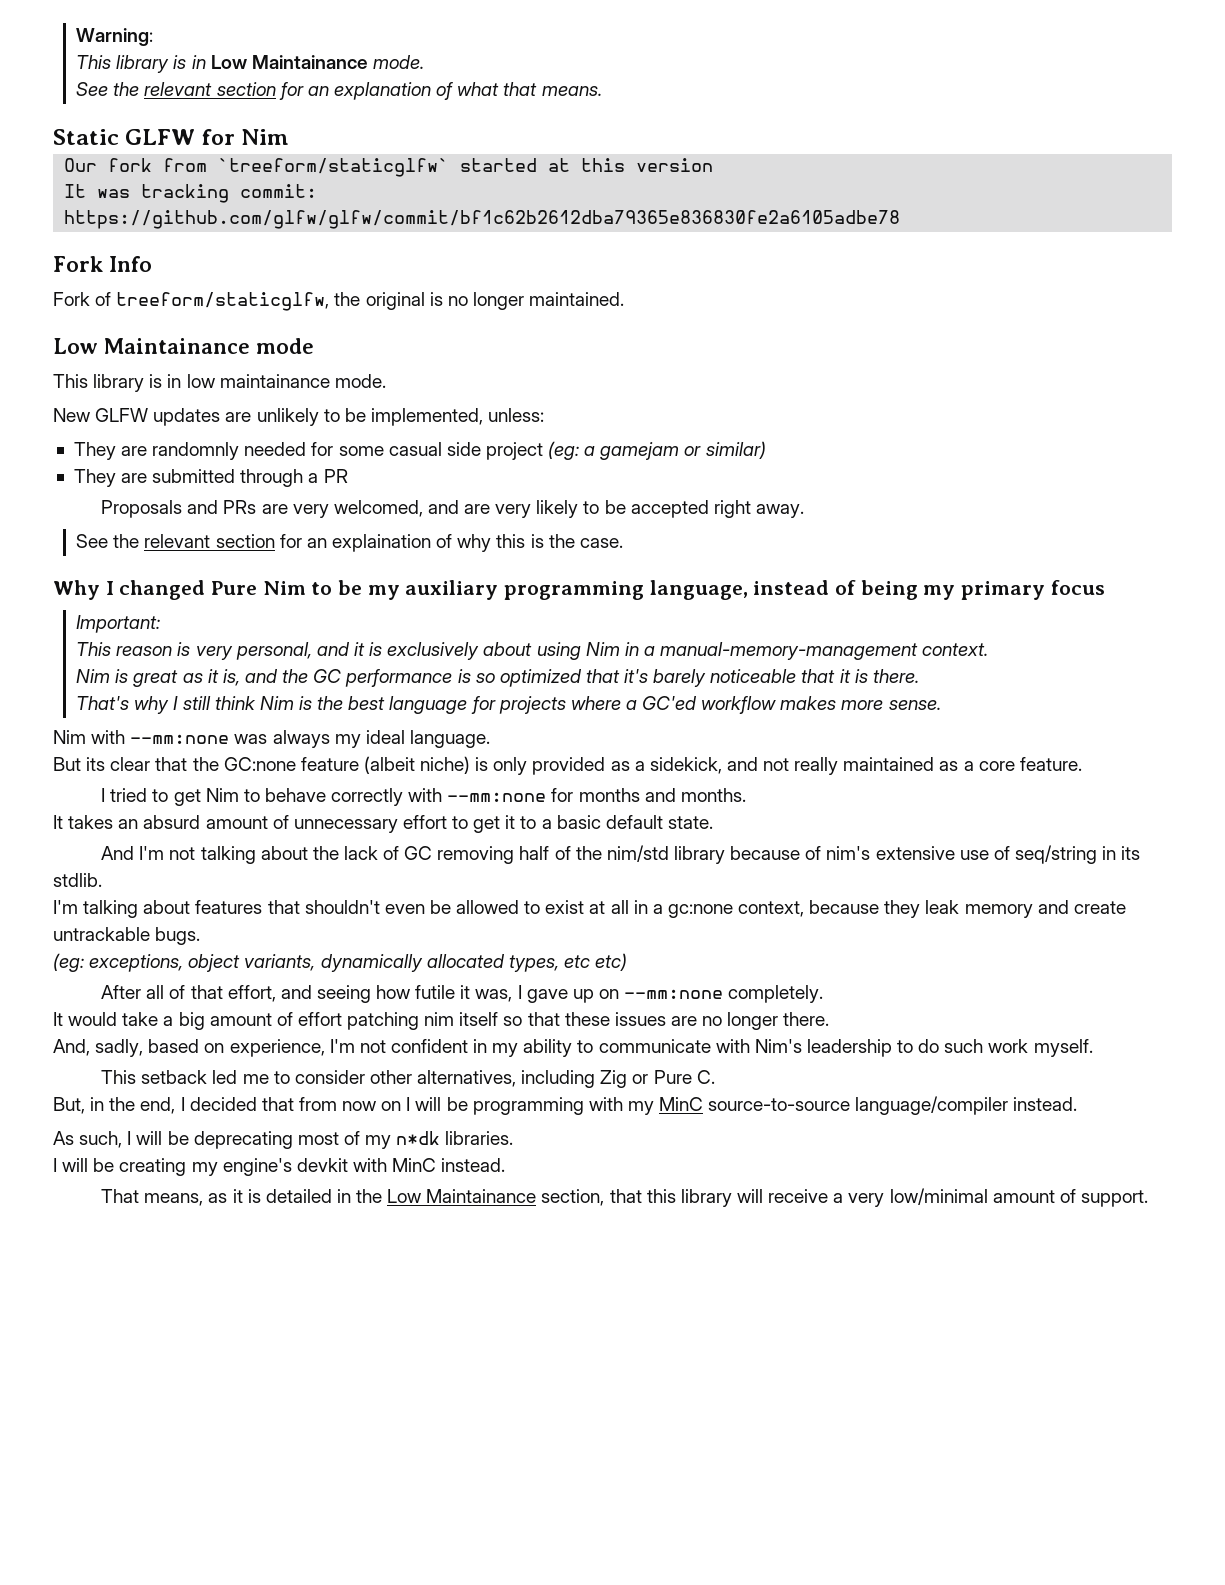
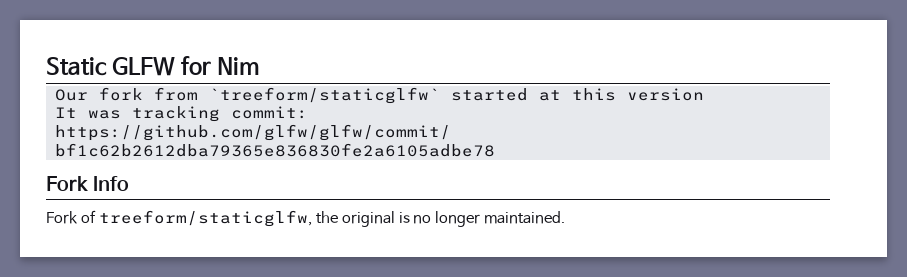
[76,28,154,46] [76,55,424,73] [76,82,602,100] Warning: // This library is in Low Maintainance mode. // See the relevant section for an explanation of what that means. // -> (46, 66) none
[53,338,314,354] [53,374,386,392] [53,408,545,426] [73,441,766,460] [73,469,348,487] [101,500,804,518] [76,534,623,552] [53,580,1105,600] [76,615,161,633] [76,642,989,660] [76,669,919,687] [76,696,941,714] [53,730,490,748] [53,756,1082,775] [101,788,746,806] [53,815,713,833] [101,845,1141,864] [53,873,102,887] [53,900,1126,918] [53,927,201,945] [53,953,628,972] [101,985,824,1003] [53,1012,830,1030] [53,1039,1093,1057] [101,1070,715,1088] [53,1096,1078,1115] [53,1131,514,1149] [53,1158,506,1176] [101,1188,1148,1207] // Low Maintainance mode // This library is in low maintainance mode. // New GLFW updates are unlikely to be implemented, unless: // They are randomnly needed for some casual side project (eg: a gamejam or similar) // They are submitted through a PR // Proposals and PRs are very welcomed, and are very likely to be accepted right away. // See the relevant section for an explaination of why this is the case. // Why I changed Pure Nim to be my auxiliary programming language, instead of being my primary focus // Important: // This reason is very personal, and it is exclusively about using Nim in a manual-memory-management context. // Nim is great as it is, and the GC performance is so optimized that it's barely noticeable that it is there. // That's why I still think Nim is the best language for projects where a GC'ed workflow makes more sense. // Nim with --mm:none was always my ideal language. // But its clear that the GC:none feature (albeit niche) is only provided as a sidekick, and not really maintained as a core feature. // I tried to get Nim to behave correctly with --mm:none for months and months. // It takes an absurd amount of unnecessary effort to get it to a basic default state. // And I'm not talking about the lack of GC removing half of the nim/std library because of nim's extensive use of seq/string in its stdlib. // I'm talking about features that shouldn't even be allowed to exist at all in a gc:none context, because they leak memory and create untrackable bugs. // (eg: exceptions, object variants, dynamically allocated types, etc etc) // After all of that effort, and seeing how futile it was, I gave up on --mm:none completely. // It would take a big amount of effort patching nim itself so that these issues are no longer there. // And, sadly, based on experience, I'm not confident in my ability to communicate with Nim's leadership to do such work myself. // This setback led me to consider other alternatives, including Zig or Pure C. // But, in the end, I decided that from now on I will be programming with my MinC source-to-source language/compiler instead. // As such, I will be deprecating most of my n*dk libraries. // I will be creating my engine's devkit with MinC instead. // That means, as it is detailed in the Low Maintainance section, that this library will receive a very low/minimal amount of support. -> (566, 217) none

